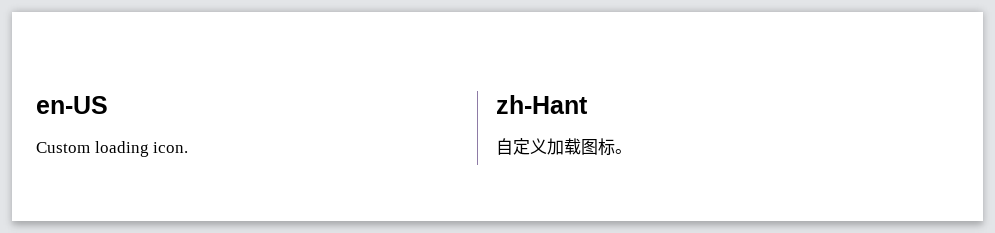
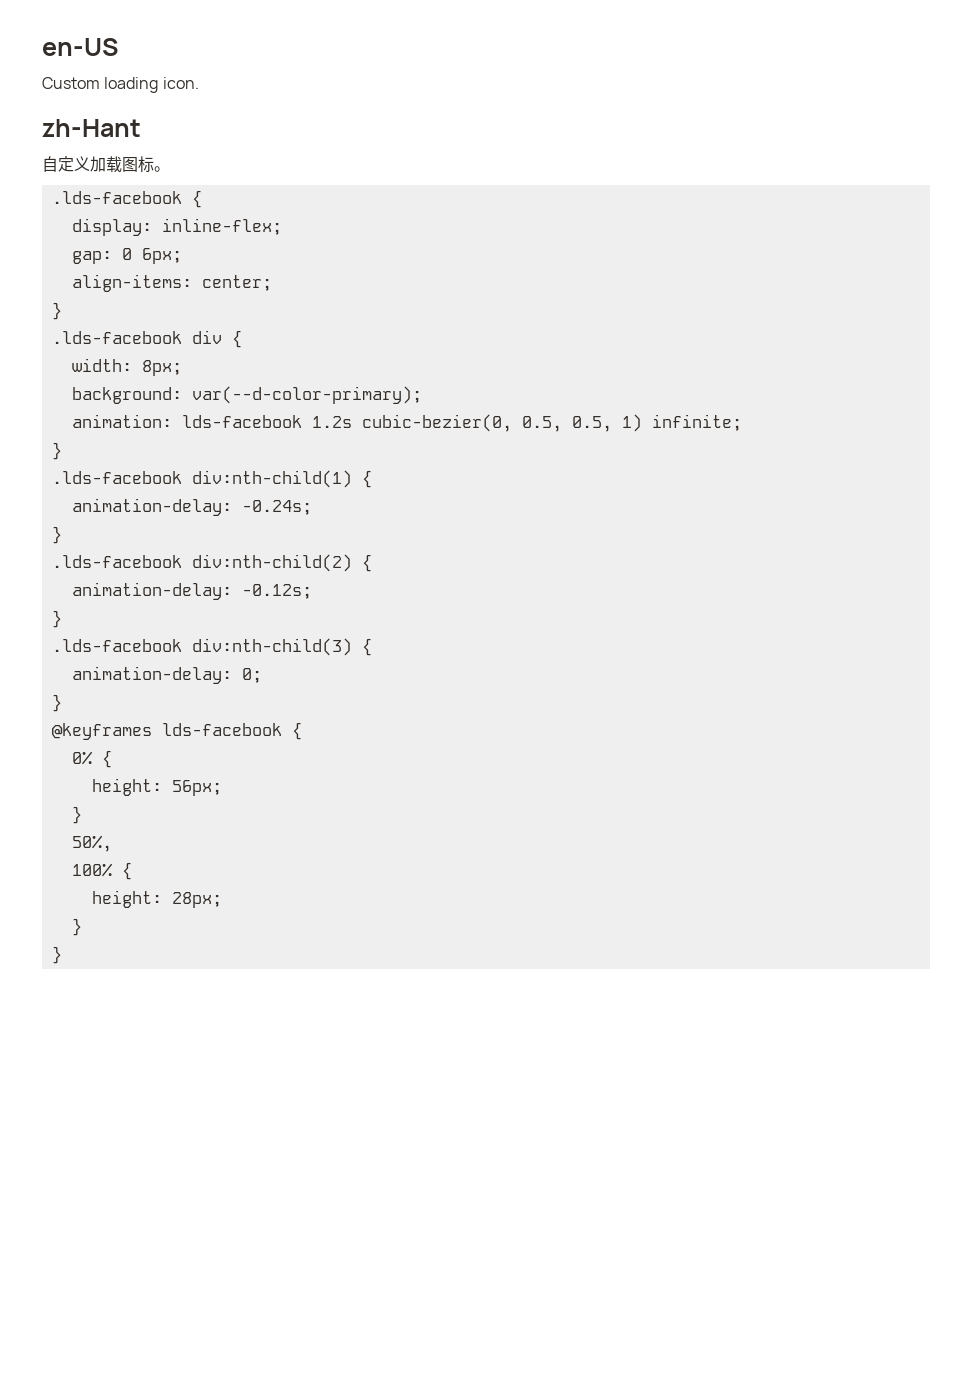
(632, 151) none -> [51,190,202,208] [71,218,282,236] [71,248,182,264] [71,274,272,292] [51,302,62,320] [51,330,242,348] [71,358,182,376] [71,386,422,404] [71,414,742,432] [51,442,62,460] [51,470,372,488] [71,498,312,516] [51,526,62,544] [51,554,372,572] [71,582,312,600] [51,610,62,628] [51,638,372,656] [71,666,262,684] [51,694,62,712] [51,722,302,740] [71,750,112,768] [91,778,222,796] [71,806,82,824] [71,835,112,852] [71,862,132,880] [91,890,222,908] [71,918,82,936] [51,946,62,964] // .lds-facebook { // display: inline-flex; // gap: 0 6px; // align-items: center; // } // .lds-facebook div { // width: 8px; // background: var(--d-color-primary); // animation: lds-facebook 1.2s cubic-bezier(0, 0.5, 0.5, 1) infinite; // } // .lds-facebook div:nth-child(1) { // animation-delay: -0.24s; // } // .lds-facebook div:nth-child(2) { // animation-delay: -0.12s; // } // .lds-facebook div:nth-child(3) { // animation-delay: 0; // } // @keyframes lds-facebook { // 0% { // height: 56px; // } // 50%, // 100% { // height: 28px; // } // }

